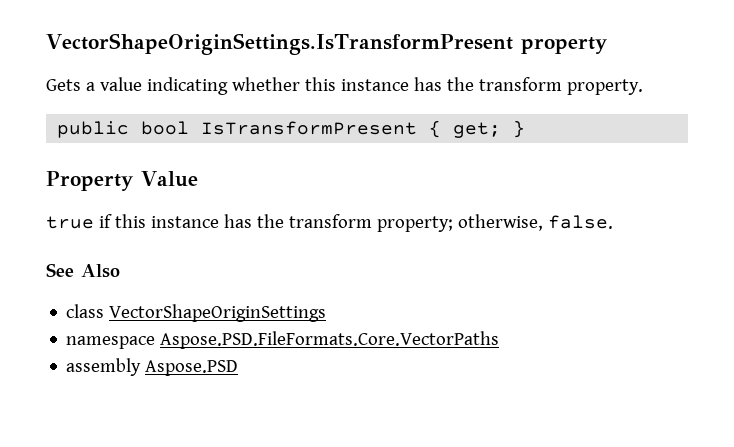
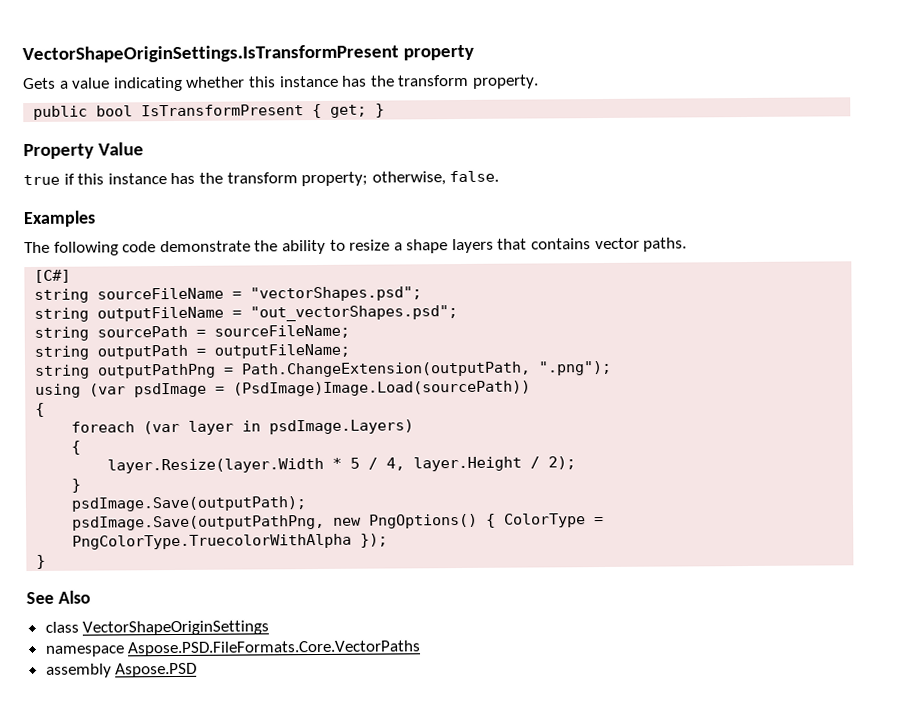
(613, 222) none -> [23,210,96,228] [24,237,688,256] [34,269,72,283] [34,286,423,303] [34,305,459,322] [34,324,351,341] [34,343,351,360] [34,360,613,379] [35,380,532,398] [35,402,46,417] [71,419,415,435] [71,440,82,455] [107,456,577,474] [71,478,82,493] [71,496,308,512] [72,513,605,531] [72,533,389,550] [36,554,47,569] // Examples // The following code demonstrate the ability to resize a shape layers that contains vector paths. // [C#] // string sourceFileName = "vectorShapes.psd"; // string outputFileName = "out_vectorShapes.psd"; // string sourcePath = sourceFileName; // string outputPath = outputFileName; // string outputPathPng = Path.ChangeExtension(outputPath, ".png"); // using (var psdImage = (PsdImage)Image.Load(sourcePath)) // { // foreach (var layer in psdImage.Layers) // { // layer.Resize(layer.Width * 5 / 4, layer.Height / 2); // } // psdImage.Save(outputPath); // psdImage.Save(outputPathPng, new PngOptions() { ColorType = PngColorType.TruecolorWithAlpha }); // }

